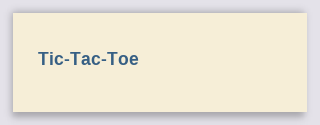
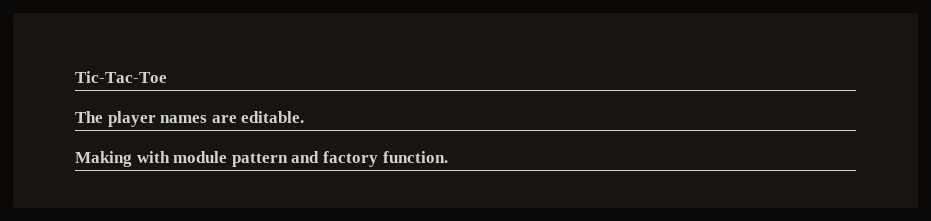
(139, 58) none -> [75,111,305,127] [75,151,448,167] // The player names are editable. // Making with module pattern and factory function.

